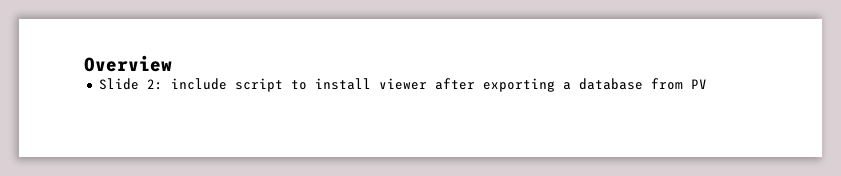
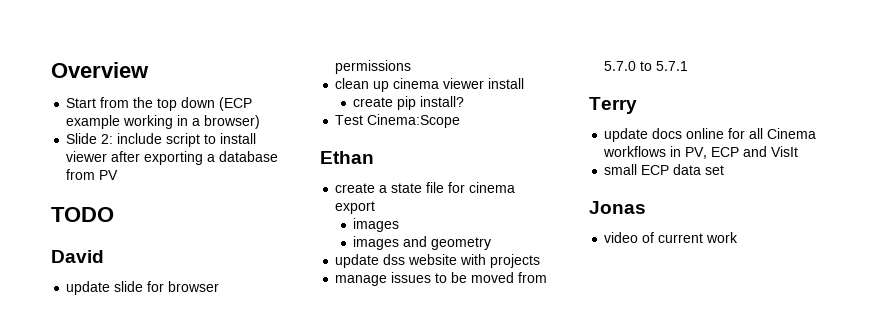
(172, 63) none -> [66,97,253,111] [66,115,261,129] // Start from the top down (ECP example working in a browser)
(707, 84) none -> [51,207,114,222] [51,250,104,263] [66,281,220,295] [335,60,412,74] [335,78,525,92] [353,96,465,110] [335,114,461,128] [320,151,374,164] [335,182,516,193] [335,201,376,214] [353,218,400,232] [353,236,492,250] [335,254,541,268] [335,272,548,286] [604,61,689,71] [589,97,637,114] [604,128,817,142] [603,146,799,159] [604,164,725,175] [589,201,646,214] [604,232,739,243] // TODO // David // update slide for browser permissions // clean up cinema viewer install // create pip install? // Test Cinema:Scope // Ethan // create a state file for cinema export // images // images and geometry // update dss website with projects // manage issues to be moved from 5.7.0 to 5.7.1 // Terry // update docs online for all Cinema workflows in PV, ECP and VisIt // small ECP data set // Jonas // video of current work

